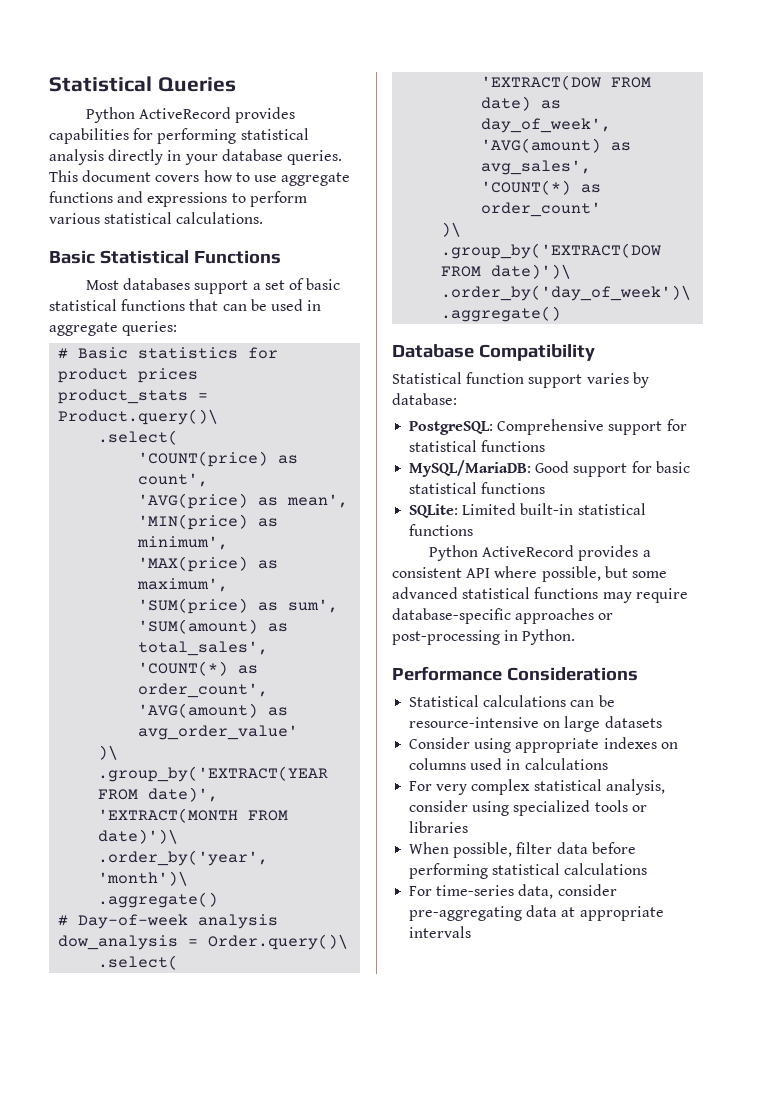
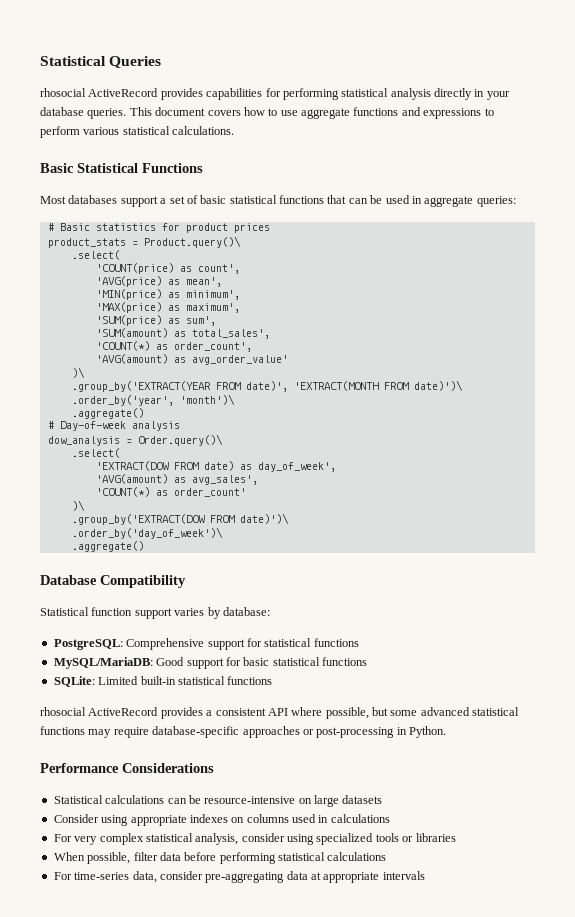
[86,107,136,123] Python -> [40,88,86,97] rhosocial
[429,545,479,561] Python -> [40,707,86,716] rhosocial

